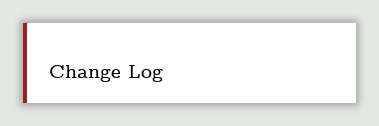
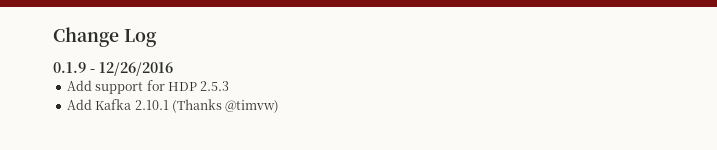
(163, 73) none -> [53,62,173,76] [66,80,230,94] [66,99,280,113] // 0.1.9 - 12/26/2016 // Add support for HDP 2.5.3 // Add Kafka 2.10.1 (Thanks @timvw)

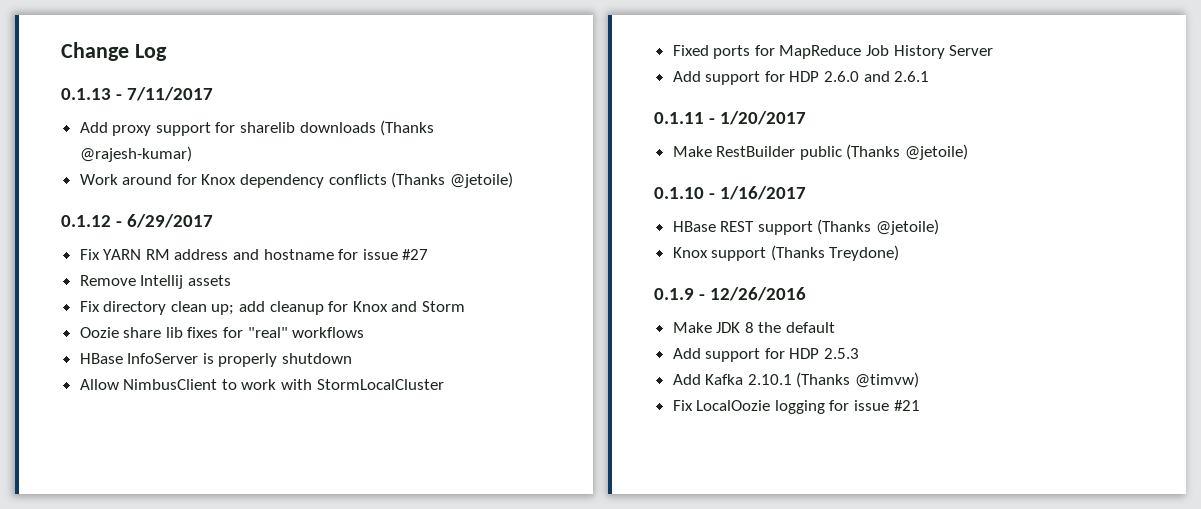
[53,62,173,76] 0.1.9 - 12/26/2016 -> [61,87,213,101] [79,120,435,136] [79,146,192,162] [79,172,513,188] [61,214,213,228] [79,249,429,260] [79,275,231,289] [79,301,466,315] [79,327,365,338] [79,353,353,367] [79,379,444,390] [672,45,994,59] [672,71,930,85] [654,111,806,125] [672,144,969,160] [654,186,806,200] [672,219,940,235] [672,245,900,261] [654,287,806,301] [672,322,836,333] 0.1.13 - 7/11/2017 // Add proxy support for sharelib downloads (Thanks @rajesh-kumar) // Work around for Knox dependency conflicts (Thanks @jetoile) // 0.1.12 - 6/29/2017 // Fix YARN RM address and hostname for issue #27 // Remove Intellij assets // Fix directory clean up; add cleanup for Knox and Storm // Oozie share lib fixes for "real" workflows // HBase InfoServer is properly shutdown // Allow NimbusClient to work with StormLocalCluster // Fixed ports for MapReduce Job History Server // Add support for HDP 2.6.0 and 2.6.1 // 0.1.11 - 1/20/2017 // Make RestBuilder public (Thanks @jetoile) // 0.1.10 - 1/16/2017 // HBase REST support (Thanks @jetoile) // Knox support (Thanks Treydone) // 0.1.9 - 12/26/2016 // Make JDK 8 the default
(280, 106) none -> [672,400,920,414] // Fix LocalOozie logging for issue #21

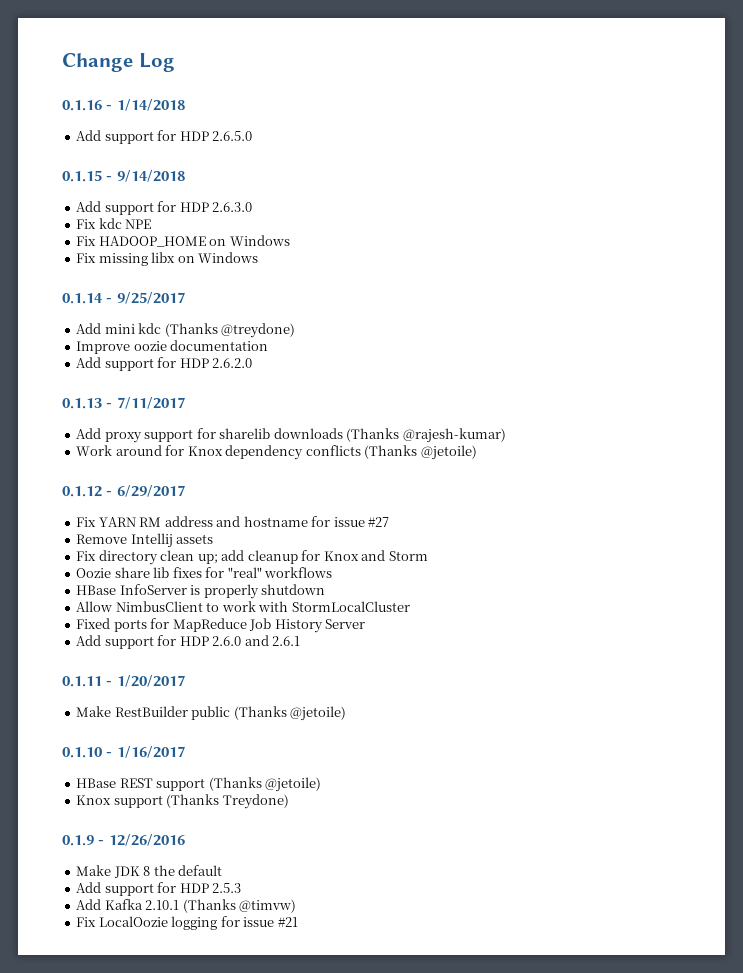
(167, 52) none -> [62,99,185,111] [76,130,253,144] [62,170,185,182] [76,201,253,215] [76,218,152,229] [76,235,290,247] [76,252,259,266] [62,292,185,304] [76,323,296,338] [76,340,269,354] [76,357,253,371] // 0.1.16 - 1/14/2018 // Add support for HDP 2.6.5.0 // 0.1.15 - 9/14/2018 // Add support for HDP 2.6.3.0 // Fix kdc NPE // Fix HADOOP_HOME on Windows // Fix missing libx on Windows // 0.1.14 - 9/25/2017 // Add mini kdc (Thanks @treydone) // Improve oozie documentation // Add support for HDP 2.6.2.0

